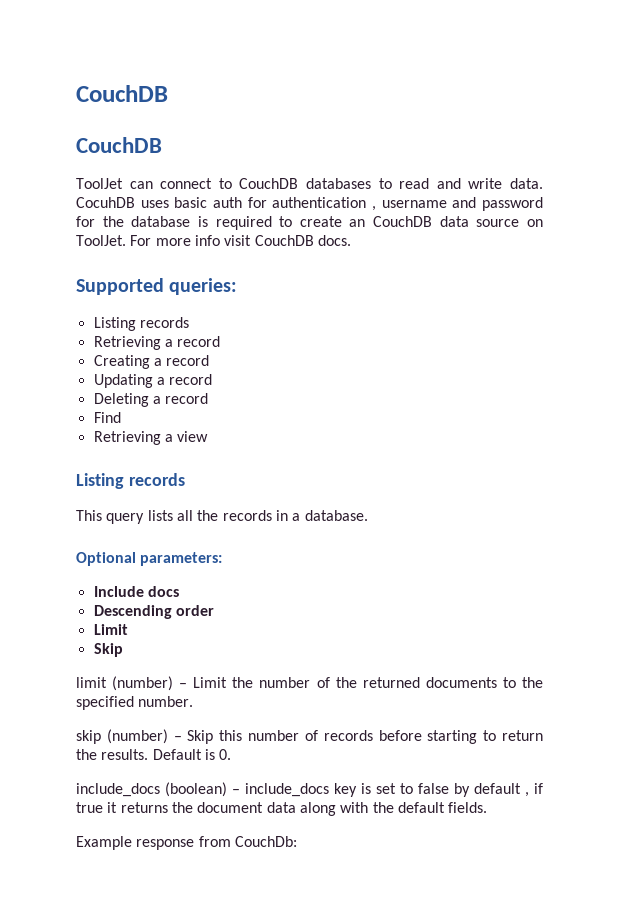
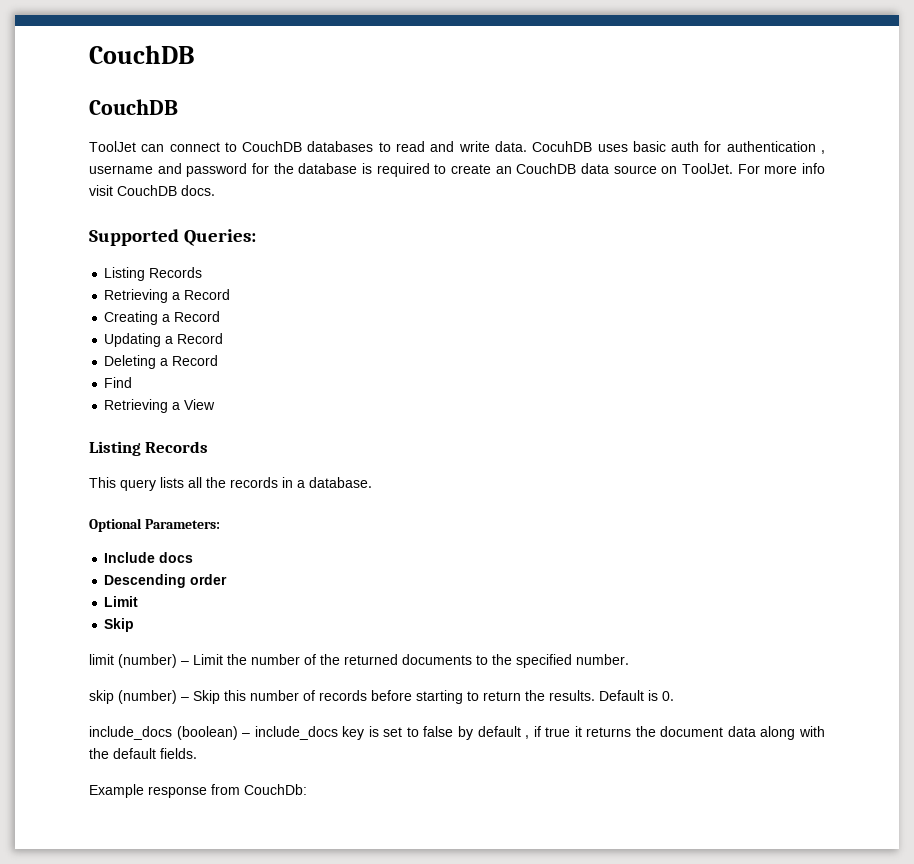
[169,278,238,295] [93,317,189,331] [93,336,221,350] queries: // Listing records // Retrieving a record -> [184,229,257,246] [104,267,203,281] [104,289,231,303] Queries: // Listing Records // Retrieving a Record
[166,355,210,366] record -> [174,311,221,322] Record
[169,374,213,385] record -> [177,333,224,344] Record
[165,393,209,404] record -> [172,355,219,366] Record
[177,431,209,442] [76,473,185,489] view // Listing records -> [184,399,216,410] [89,441,209,456] View // Listing Records
[140,552,223,566] parameters: -> [144,519,220,529] Parameters:

